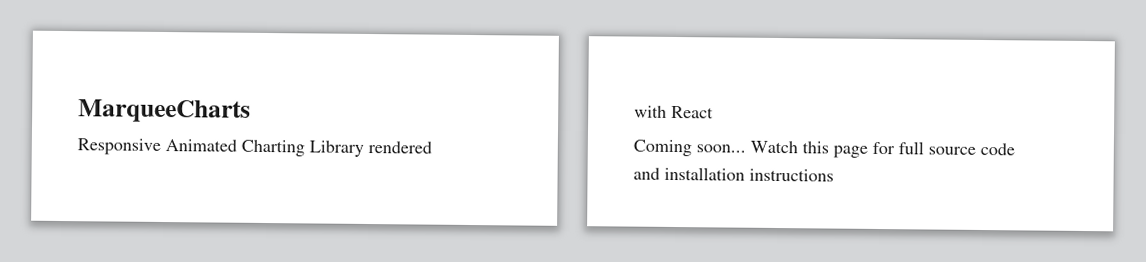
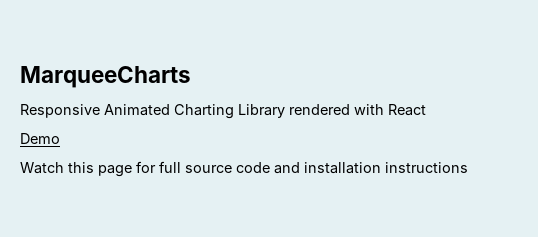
[633,139,746,157] Coming soon... -> [20,133,60,144] Demo //

